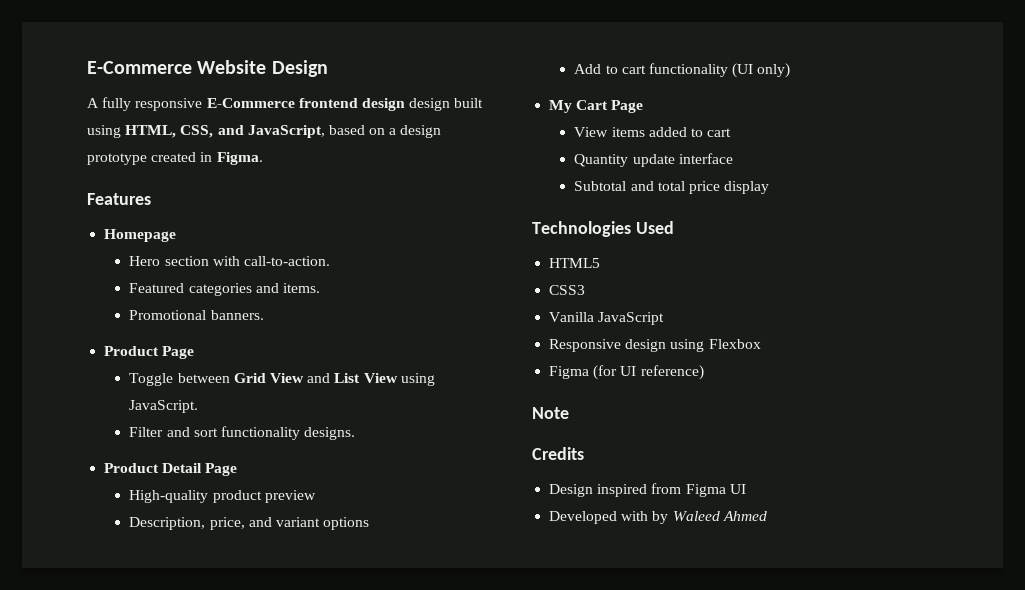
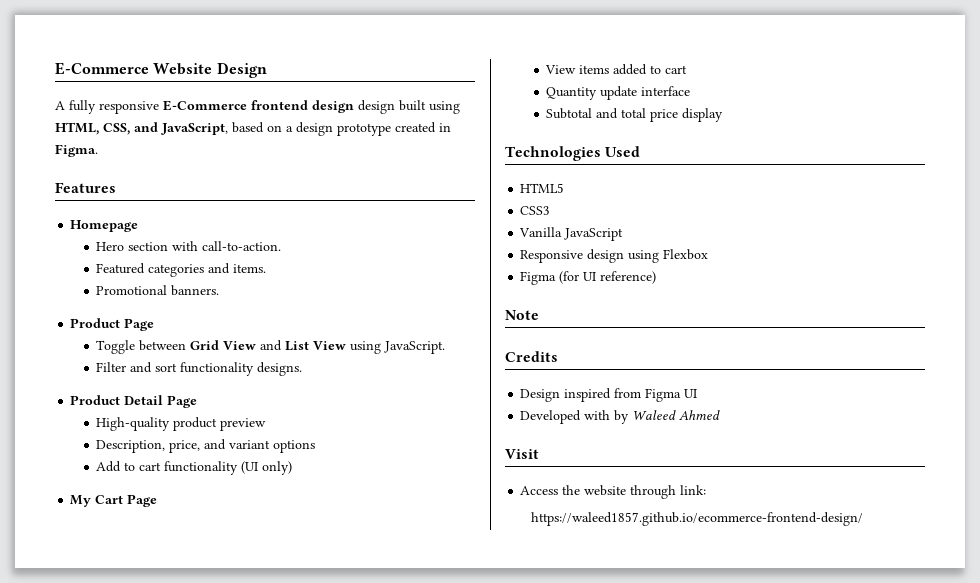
(767, 516) none -> [505,449,539,459] [520,485,707,499] [530,512,863,526] // Visit // Access the website through link: // https://waleed1857.github.io/ecommerce-frontend-design/

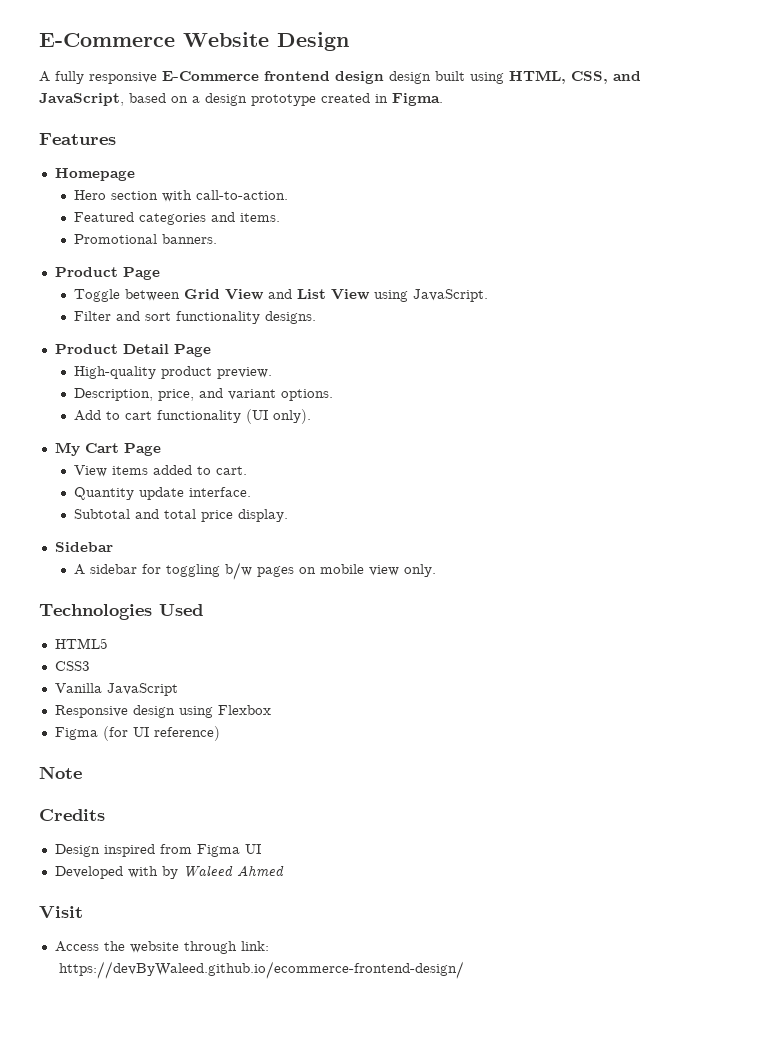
[220,418,267,431] preview -> [217,367,273,379] preview.
[273,440,316,453] options -> [281,389,334,401] options.
[262,461,293,475] only) -> [273,409,312,424] only).
[665,65,688,74] cart -> [216,466,248,475] cart.
[641,86,691,96] interface -> [189,487,252,497] interface.
[682,108,724,122] display -> [238,509,289,522] [54,542,113,552] [74,562,437,580] display. // Sidebar // A sidebar for toggling b/w pages on mobile view only.
[530,512,863,526] https://waleed1857.github.io/ecommerce-frontend-design/ -> [58,961,464,979] https://devByWaleed.github.io/ecommerce-frontend-design/

